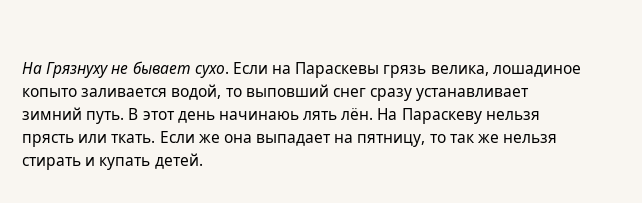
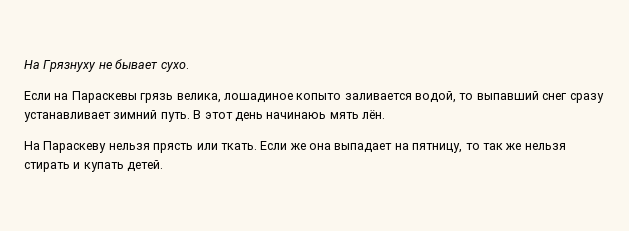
(229, 71) none -> (189, 67) //
[245,84,329,97] выповший -> [476,91,539,100] выпавший
[303,111,338,120] лять -> [329,112,359,119] мять
(374, 114) none -> (385, 114) //

